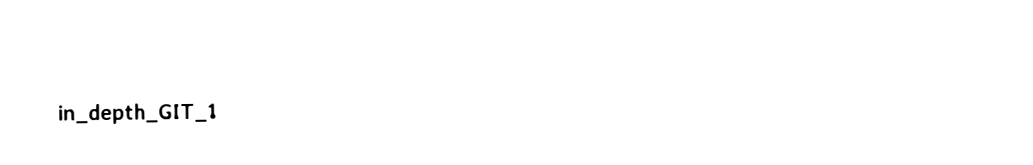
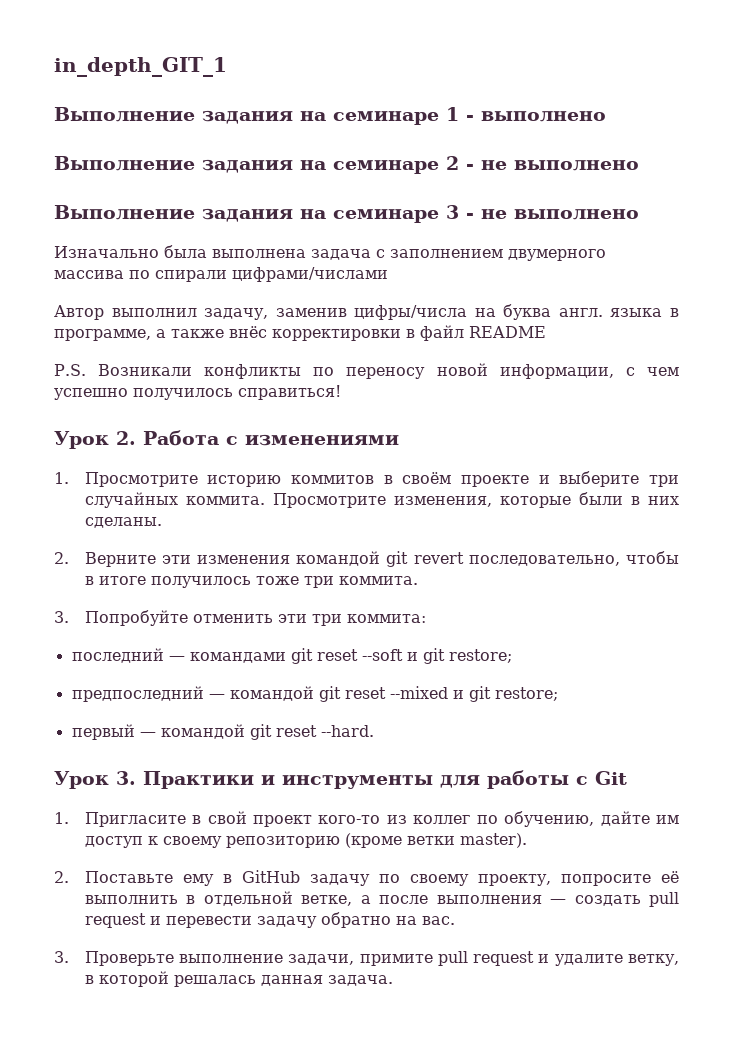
(218, 113) none -> [54,107,606,125] [54,156,639,174] [54,205,639,223] [54,245,606,261] [54,267,388,282] [54,304,679,320] [54,325,546,341] [54,363,679,379] [54,385,341,400] [54,430,399,449] [54,471,679,487] [84,492,679,508] [84,517,162,528] [54,551,679,567] [84,576,418,588] [54,610,426,626] [71,648,512,664] [71,686,558,702] [71,724,374,740] [54,770,627,789] [54,811,679,827] [84,833,527,848] [54,870,679,886] [84,891,680,907] [84,912,455,928] [54,951,679,966] [84,971,393,987] // Выполнение задания на семинаре 1 - выполнено // Выполнение задания на семинаре 2 - не выполнено // Выполнение задания на семинаре 3 - не выполнено // Изначально была выполнена задача с заполнением двумерного массива по спирали цифрами/числами // Автор выполнил задачу, заменив цифры/числа на буква англ. языка в программе, а также внёс корректировки в файл README // P.S. Возникали конфликты по переносу новой информации, с чем успешно получилось справиться! // Урок 2. Работа с изменениями // 1. Просмотрите историю коммитов в своём проекте и выберите три случайных коммита. Просмотрите изменения, которые были в них сделаны. // 2. Верните эти изменения командой git revert последовательно, чтобы в итоге получилось тоже три коммита. // 3. Попробуйте отменить эти три коммита: // последний — командами git reset --soft и git restore; // предпоследний — командой git reset --mixed и git restore; // первый — командой git reset --hard. // Урок 3. Практики и инструменты для работы с Git // 1. Пригласите в свой проект кого-то из коллег по обучению, дайте им доступ к своему репозиторию (кроме ветки master). // 2. Поставьте ему в GitHub задачу по своему проекту, попросите её выполнить в отдельной ветке, а после выполнения — создать pull request и перевести задачу обратно на вас. // 3. Проверьте выполнение задачи, примите pull request и удалите ветку, в которой решалась данная задача.

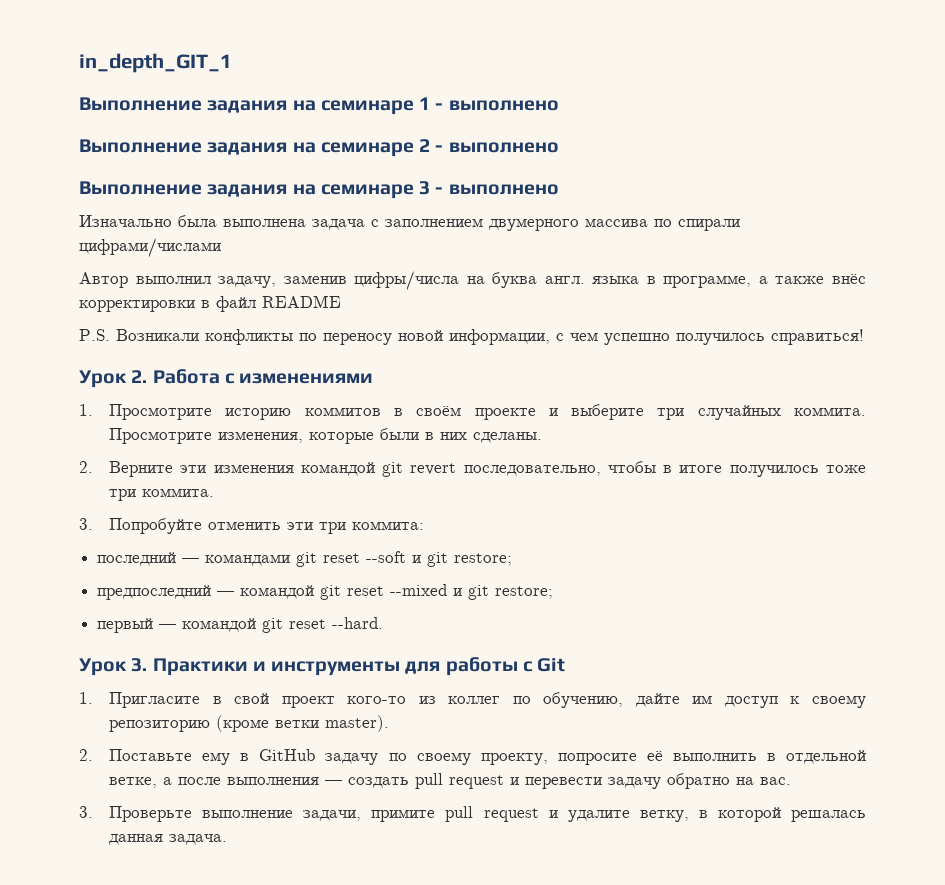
[481,160,507,170] не -> (444, 148) none
[481,209,507,219] не -> (444, 190) none

